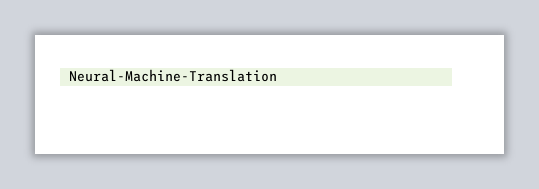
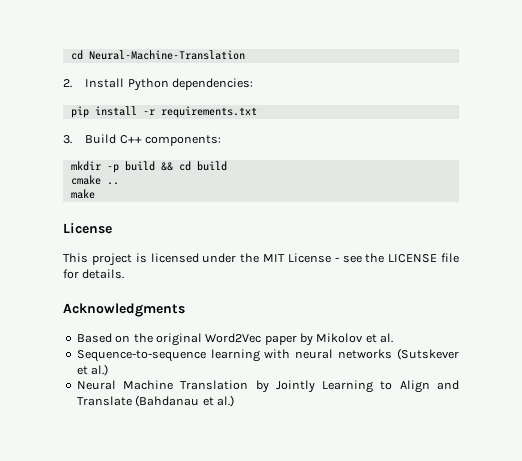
(68, 75) none -> [70,50,83,60] cd
(277, 75) none -> [63,78,254,91] [70,106,257,118] [63,134,222,146] [70,161,227,173] [70,175,119,185] [70,189,95,199] [63,223,112,234] [63,253,459,266] [63,269,125,279] [63,303,185,317] [76,333,394,346] [76,348,459,362] [76,364,109,376] [76,380,459,393] [76,395,234,407] // 2. Install Python dependencies: // pip install -r requirements.txt // 3. Build C++ components: // mkdir -p build && cd build // cmake .. // make // License // This project is licensed under the MIT License - see the LICENSE file for details. // Acknowledgments // Based on the original Word2Vec paper by Mikolov et al. // Sequence-to-sequence learning with neural networks (Sutskever et al.) // Neural Machine Translation by Jointly Learning to Align and Translate (Bahdanau et al.)

